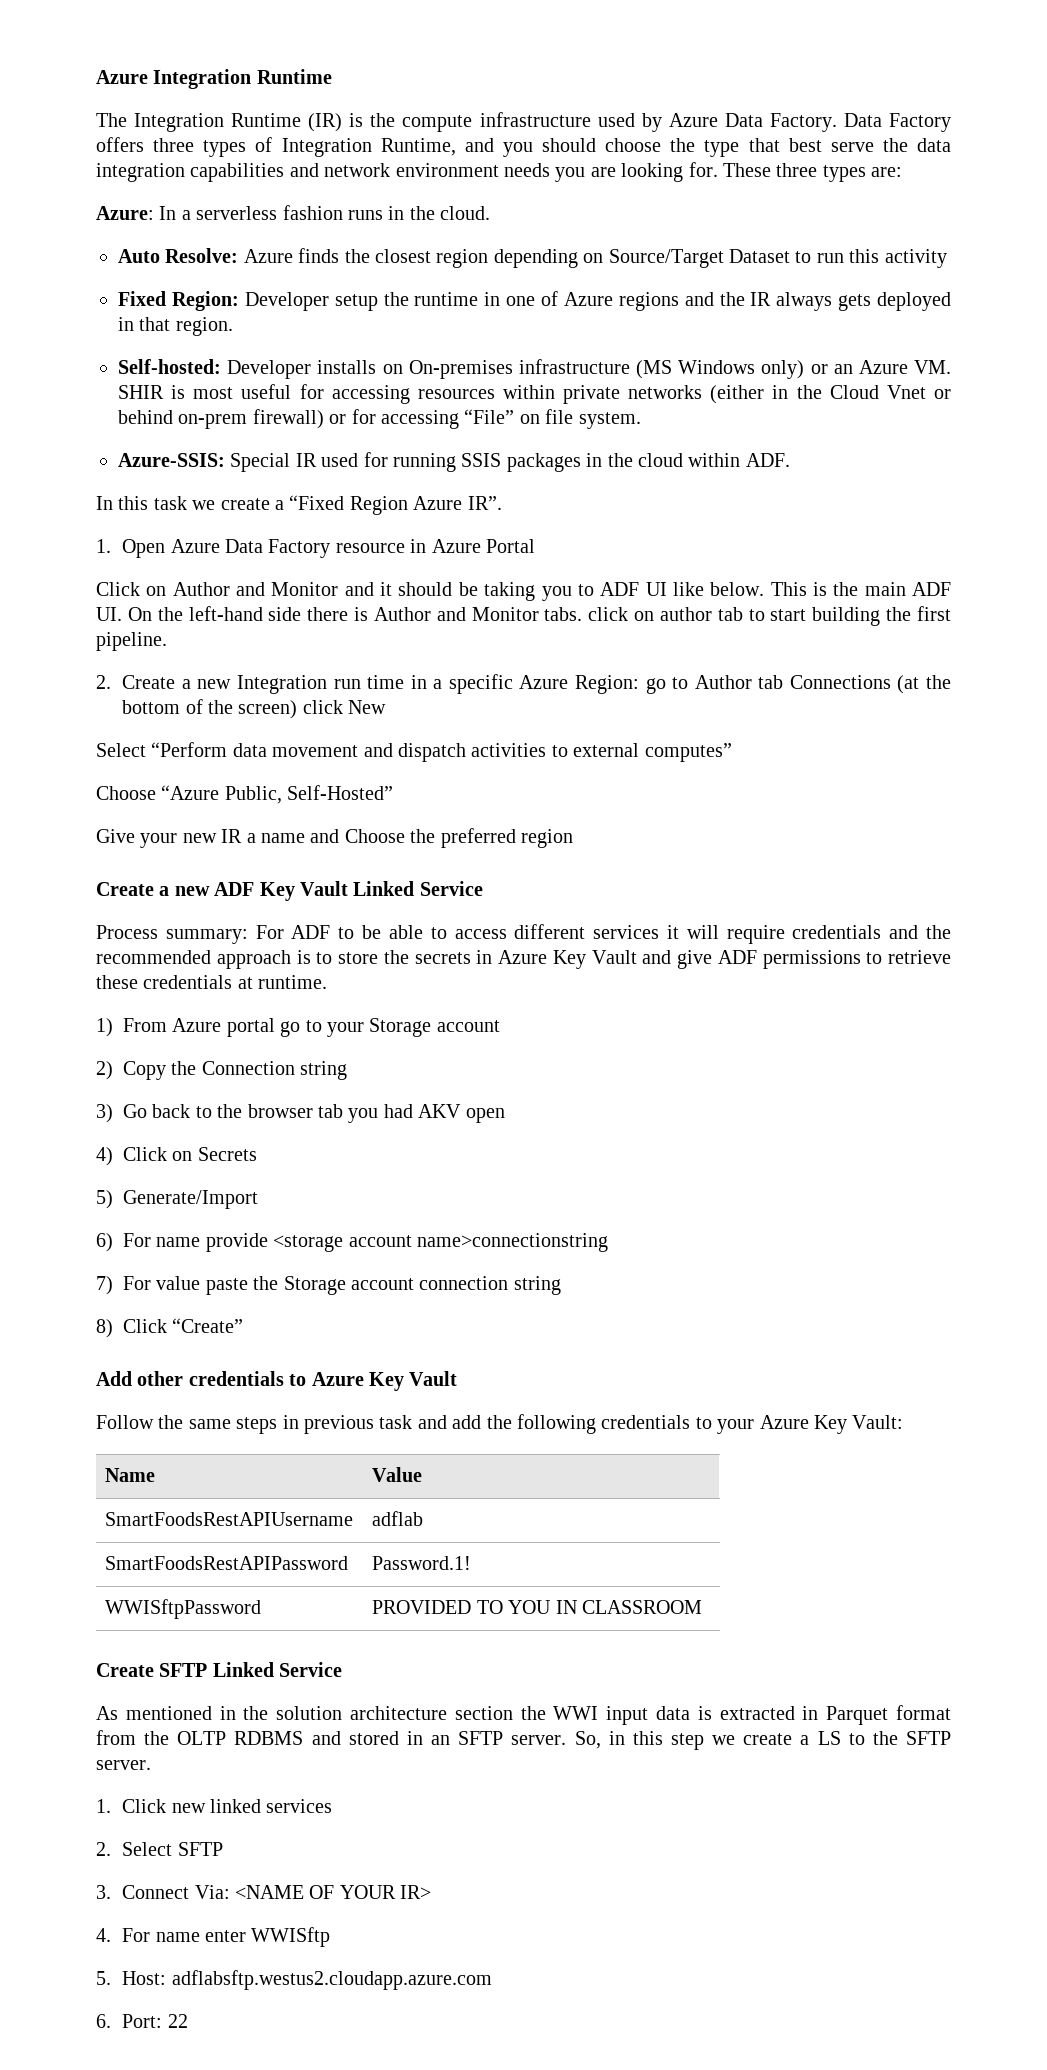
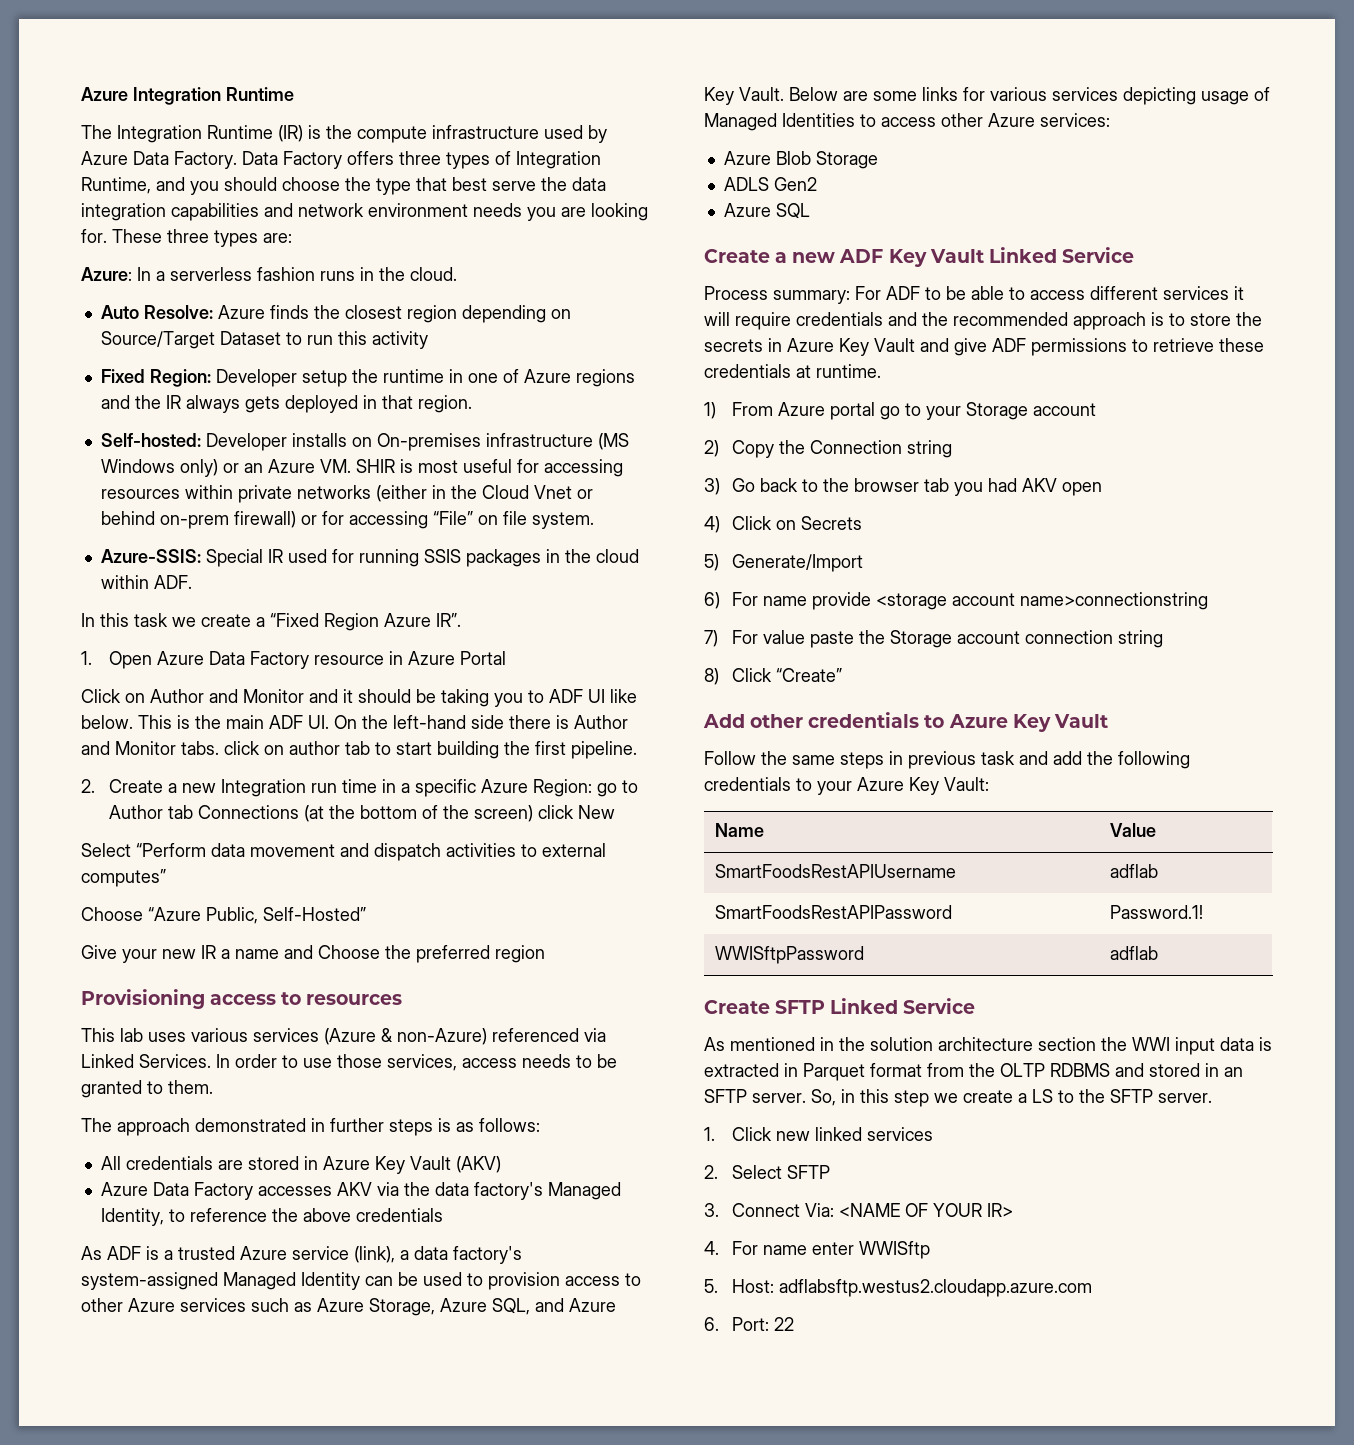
(573, 838) none -> [81,989,403,1009] [81,1028,606,1045] [81,1054,617,1071] [81,1080,213,1098] [81,1118,540,1136] [100,1156,501,1174] [100,1182,621,1200] [100,1208,443,1226] [81,1246,522,1264] [81,1272,641,1290] [81,1298,616,1316] [704,87,1270,105] [704,113,1110,131] [723,151,878,169] [723,177,817,191] [723,203,810,219] // Provisioning access to resources // This lab uses various services (Azure & non-Azure) referenced via Linked Services. In order to use those services, access needs to be granted to them. // The approach demonstrated in further steps is as follows: // All credentials are stored in Azure Key Vault (AKV) // Azure Data Factory accesses AKV via the data factory's Managed Identity, to reference the above credentials // As ADF is a trusted Azure service (link), a data factory's system-assigned Managed Identity can be used to provision access to other Azure services such as Azure Storage, Azure SQL, and Azure Key Vault. Below are some links for various services depicting usage of Managed Identities to access other Azure services: // Azure Blob Storage // ADLS Gen2 // Azure SQL
[372,1600,702,1614] PROVIDED TO YOU IN CLASSROOM -> [1109,946,1158,960] adflab

